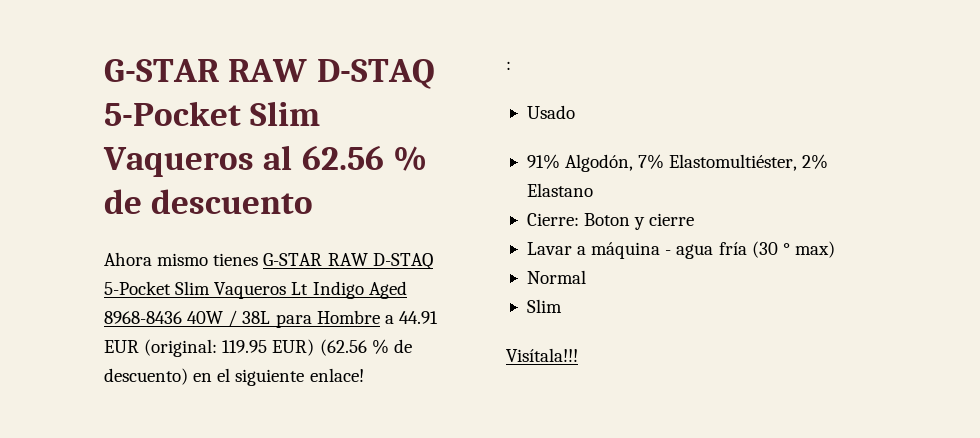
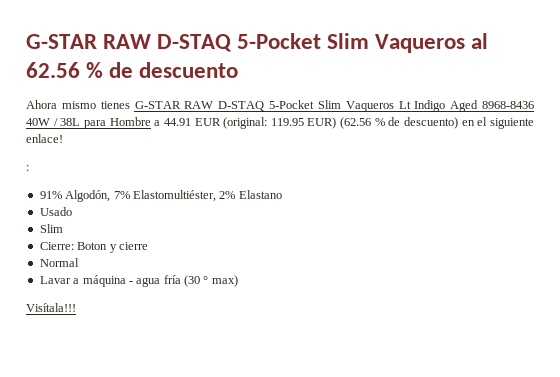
[526,105,575,119] // Usado -> (29, 168) none
(593, 190) none -> [39,207,72,216] [39,224,63,233] // Usado // Slim
(695, 219) none -> [39,258,79,267] // Normal
[526,270,586,284] [526,299,562,313] // Normal // Slim -> (238, 281) none

